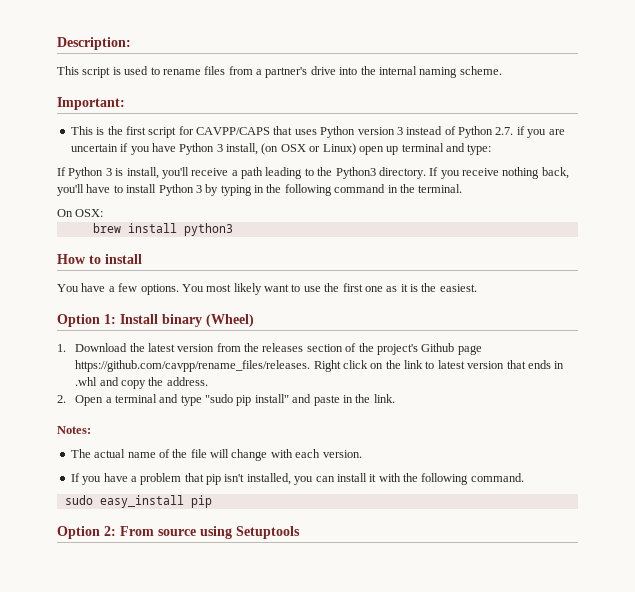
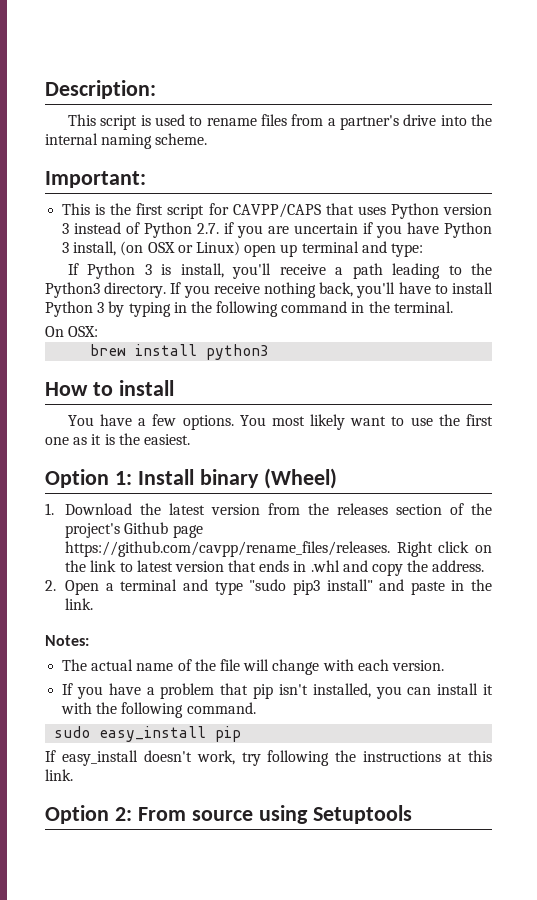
[236,395,252,406] pip -> [292,580,320,595] pip3
(212, 501) none -> [45,750,493,766] [45,769,73,781] // If easy_install doesn't work, try following the instructions at this link.

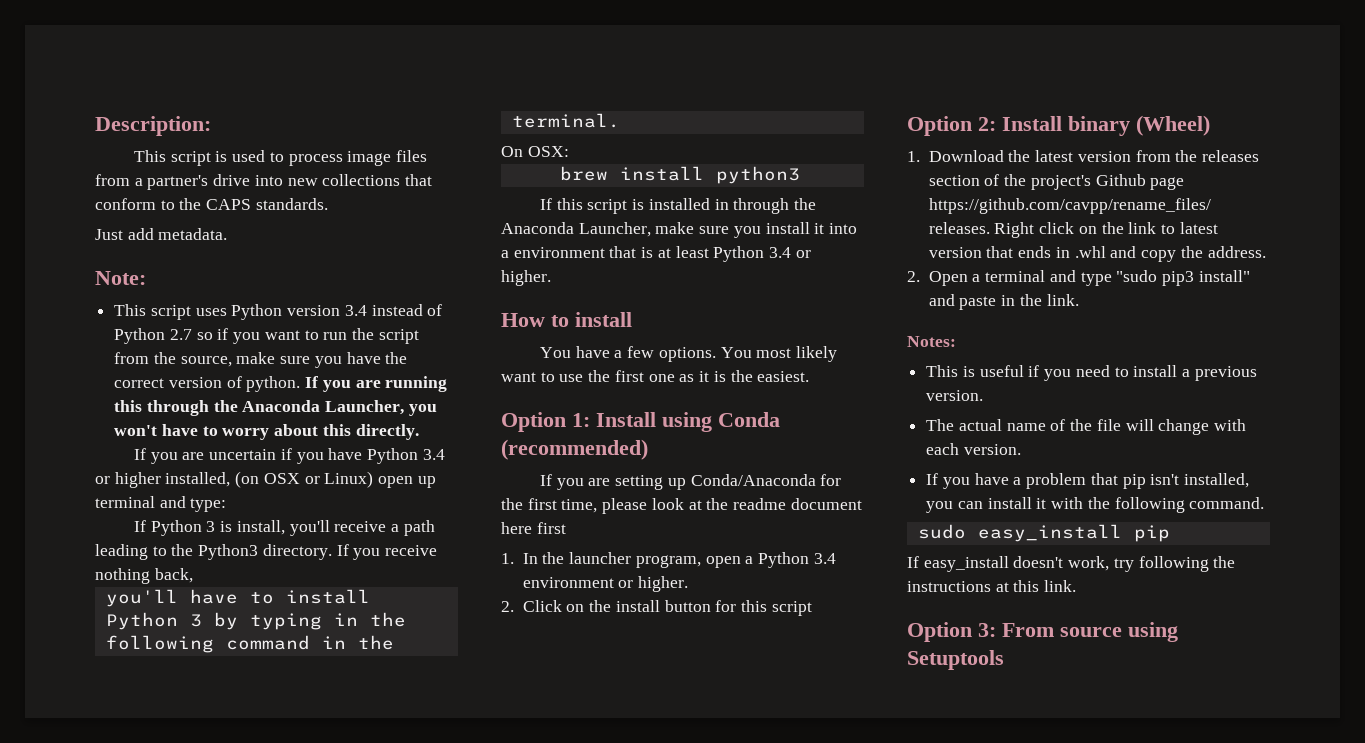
[206,118,257,126] rename -> [288,151,392,166] process image
[471,114,493,126] [45,133,208,149] [45,171,146,188] [62,203,354,219] the internal naming scheme. // Important: // This is the first script for CAVPP/CAPS that -> [287,174,433,186] [95,198,328,210] [95,228,228,240] [95,271,146,285] [114,304,191,320] new collections that conform to the CAPS standards. // Just add metadata. // Note: // This script
[62,223,70,234] 3 -> [344,305,367,316] 3.4
[197,222,235,234] 2.7. if -> [169,328,419,344] [114,352,408,368] [114,376,448,392] [114,400,437,416] [114,424,419,440] [133,448,146,460] 2.7 so if you want to run the script from the source, make sure you have the correct version of python. If you are running this through the Anaconda Launcher, you won't have to worry about this directly. // If
[62,241,117,256] 3 install, -> [422,449,445,460] [95,472,231,488] 3.4 or higher installed,
(354, 289) none -> (193, 575) //
(270, 352) none -> [539,198,817,214] [501,222,858,238] [501,246,811,262] [501,270,551,286] // If this script is installed in through the Anaconda Launcher, make sure you install it into a environment that is at least Python 3.4 or higher.
(194, 477) none -> [662,412,780,432] [501,439,648,460] [539,474,842,490] [501,498,862,514] [501,522,566,534] [501,552,836,568] [522,576,689,592] [501,600,812,616] [907,116,1062,136] using Conda (recommended) // If you are setting up Conda/Anaconda for the first time, please look at the readme document here first // 1. In the launcher program, open a Python 3.4 environment or higher. // 2. Click on the install button for this script // Option 2: Install
(89, 640) none -> [926,365,1257,381] [926,390,984,401] // This is useful if you need to install a previous version.
[114,807,132,821] 2: -> [978,623,996,637] 3:

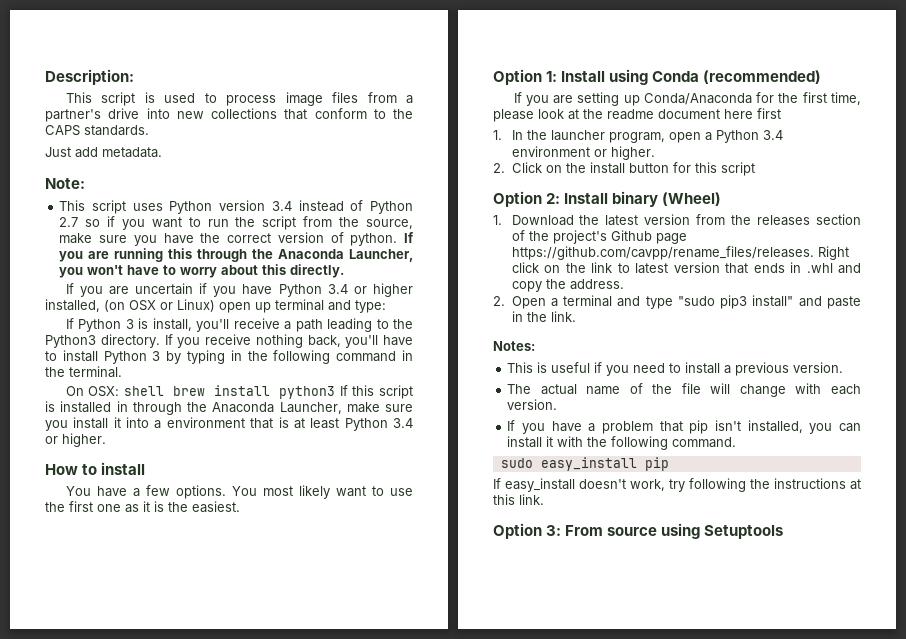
(193, 575) // -> (341, 341) none
(569, 151) // -> [123,386,164,396] shell
(800, 175) // -> (336, 392) none

